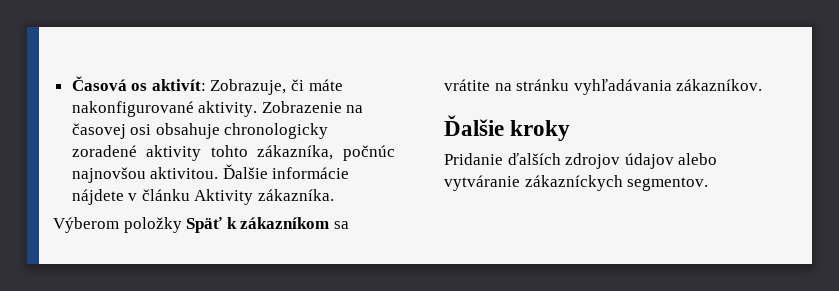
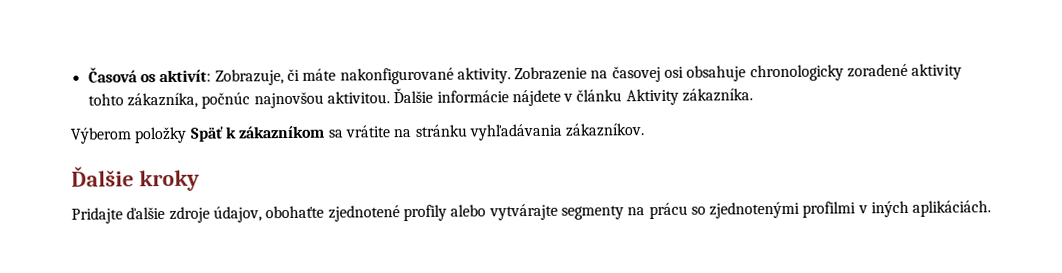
[444,153,718,169] [444,175,709,191] Pridanie ďalších zdrojov údajov alebo vytváranie zákazníckych segmentov. -> [71,200,992,224] Pridajte ďalšie zdroje údajov, obohaťte zjednotené profily alebo vytvárajte segmenty na prácu so zjednotenými profilmi v iných aplikáciách.

